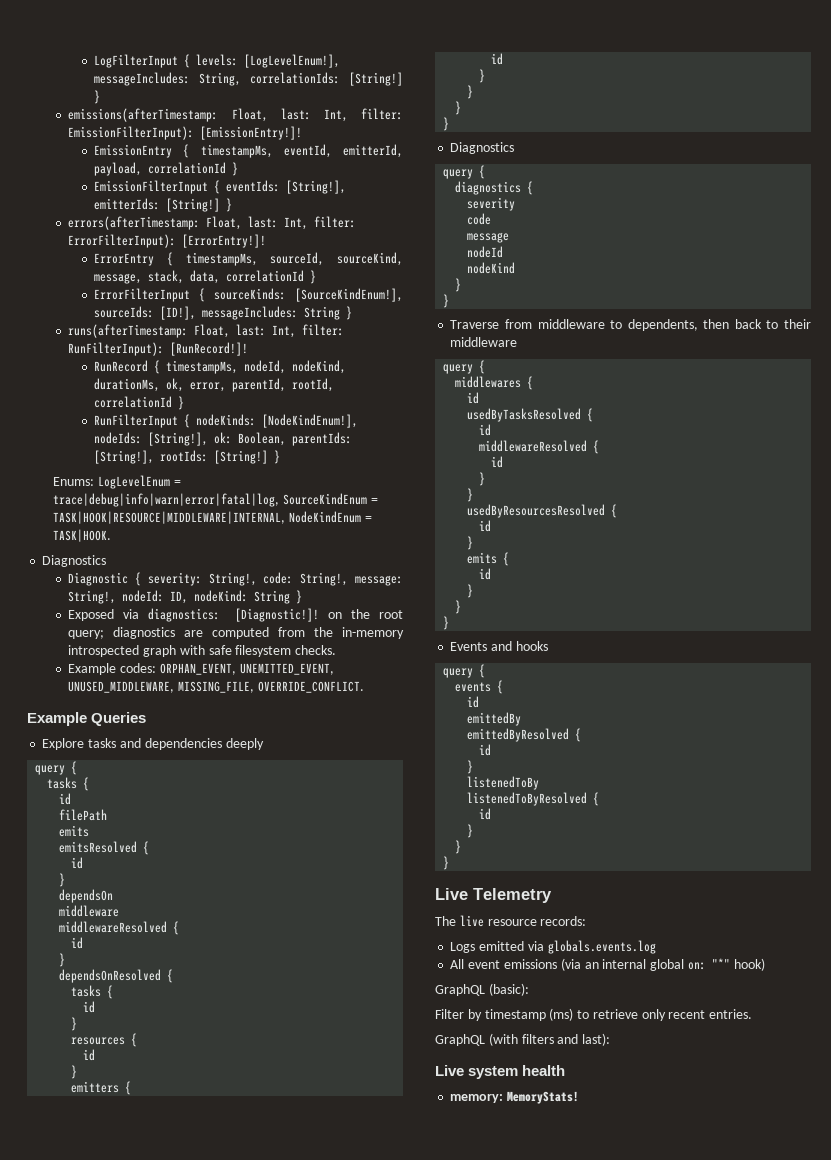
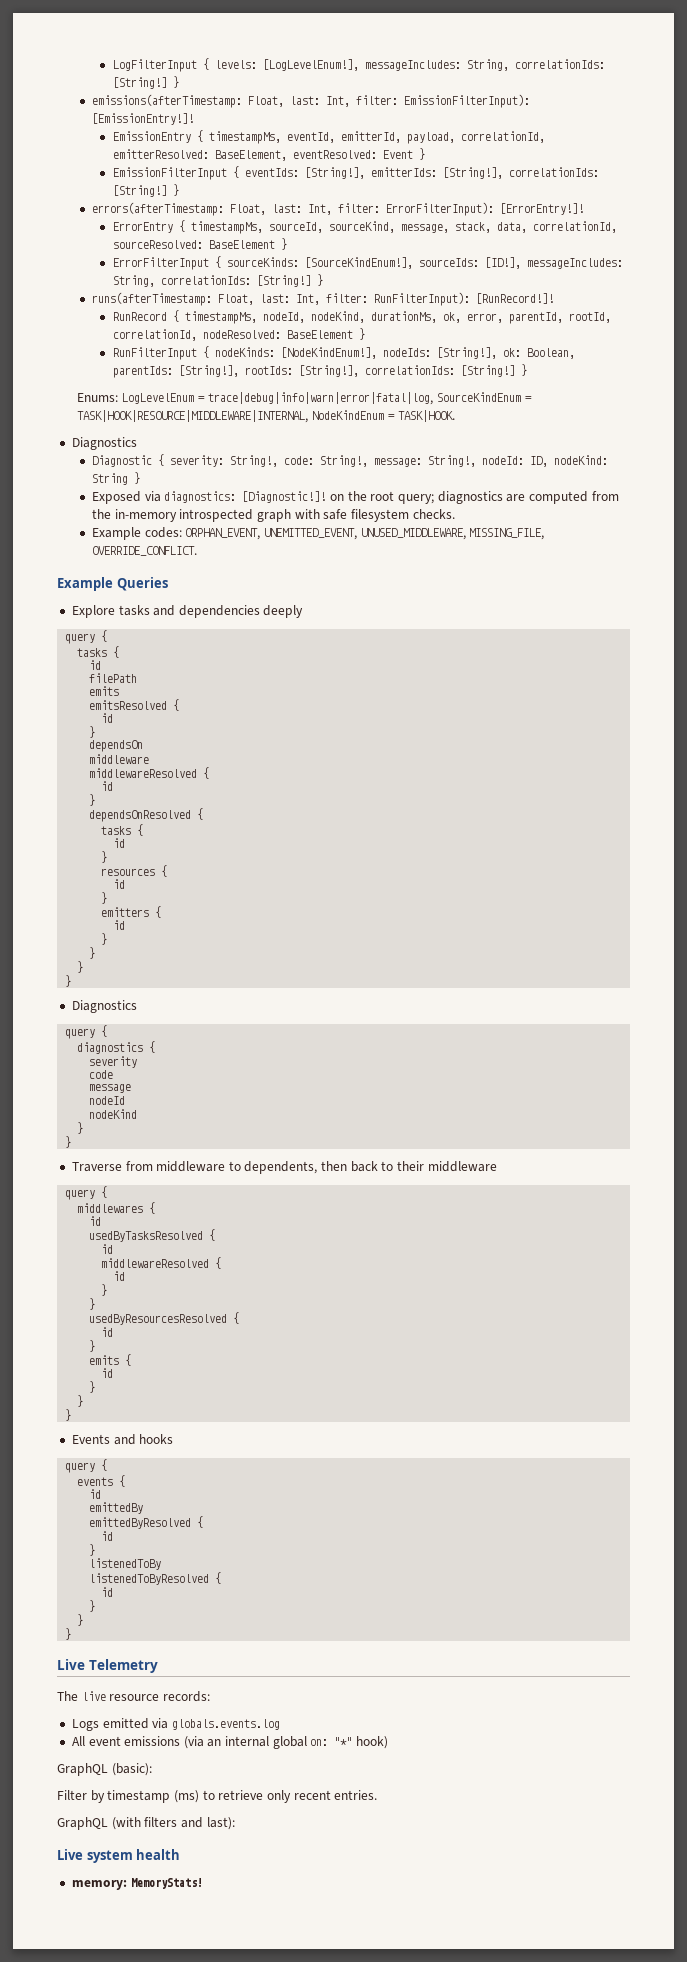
[148,162,227,174] correlationId -> [460,131,545,143] [112,149,413,161] correlationId, emitterResolved: BaseElement, eventResolved: Event
(161, 204) none -> [442,167,599,179] [String!], correlationIds:
[226,270,305,282] correlationId -> [532,221,617,233] [112,240,275,249] correlationId, sourceResolved: BaseElement
[304,306,341,320] String -> [112,275,311,287] String, correlationIds: [String!]
[94,396,173,408] correlationId -> [112,329,353,341] correlationId, nodeResolved: BaseElement
(209, 456) none -> [298,365,455,377] [String!], correlationIds:

